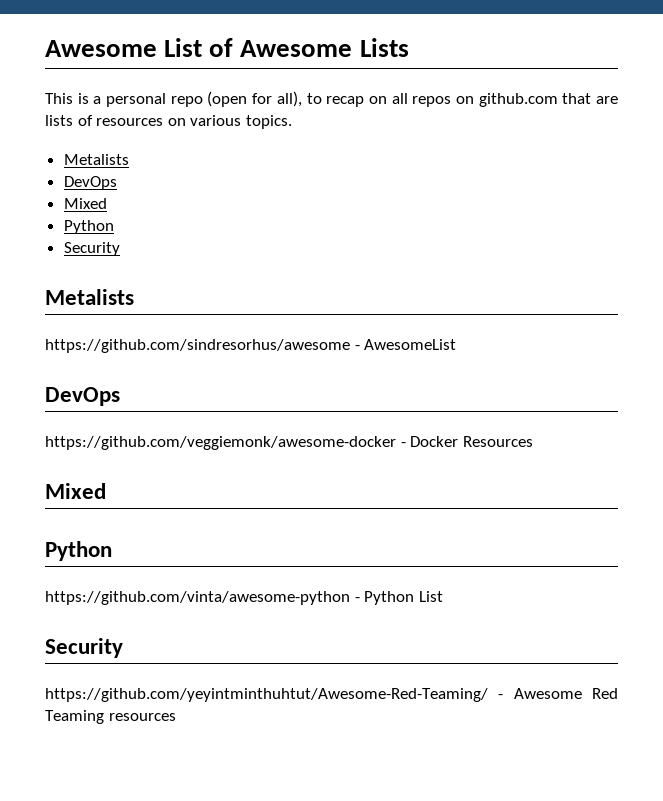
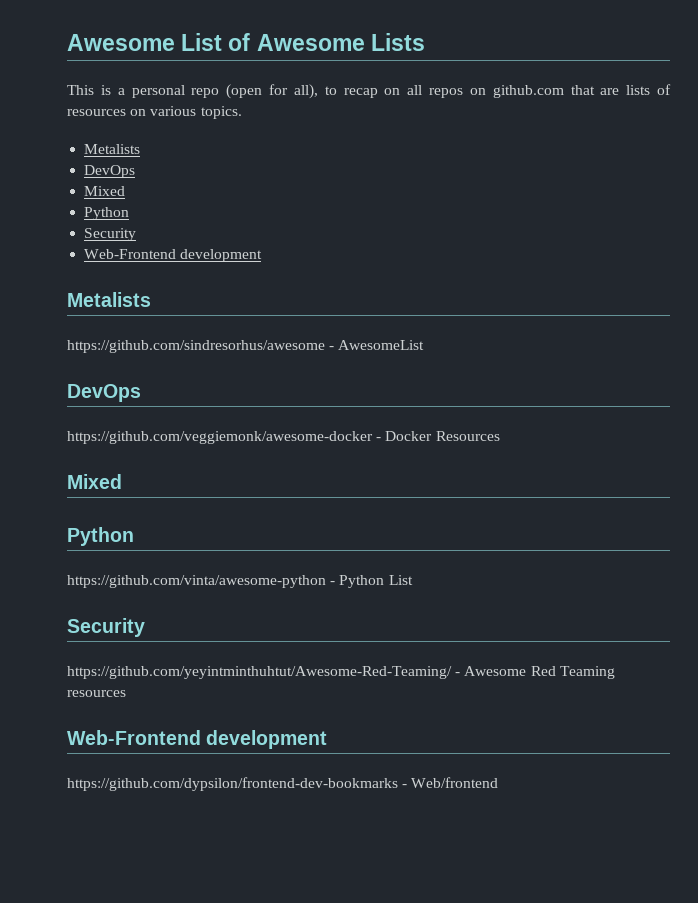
(120, 249) none -> [84,249,263,262] // Web-Frontend development
(176, 717) none -> [67,730,328,749] [67,777,499,791] // Web-Frontend development // https://github.com/dypsilon/frontend-dev-bookmarks - Web/frontend

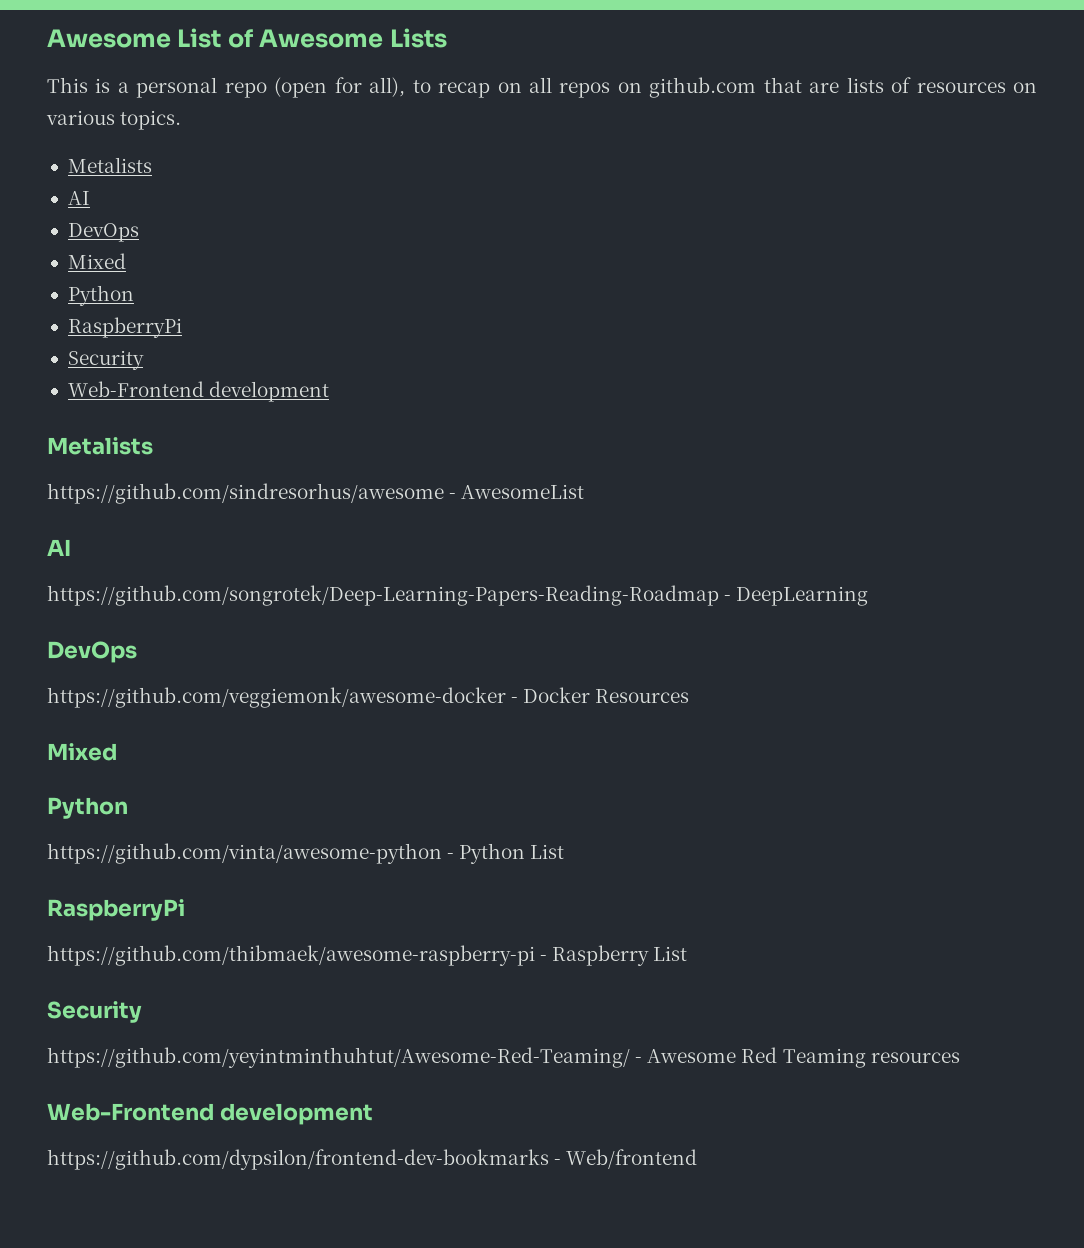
(141, 149) none -> [67,191,90,205] // AI
(130, 213) none -> [67,317,182,338] // RaspberryPi
(425, 345) none -> [47,539,71,556] [47,585,869,606] // AI // https://github.com/songrotek/Deep-Learning-Papers-Reading-Roadmap - DeepLearning
(413, 580) none -> [47,899,185,921] [47,945,688,966] // RaspberryPi // https://github.com/thibmaek/awesome-raspberry-pi - Raspberry List

